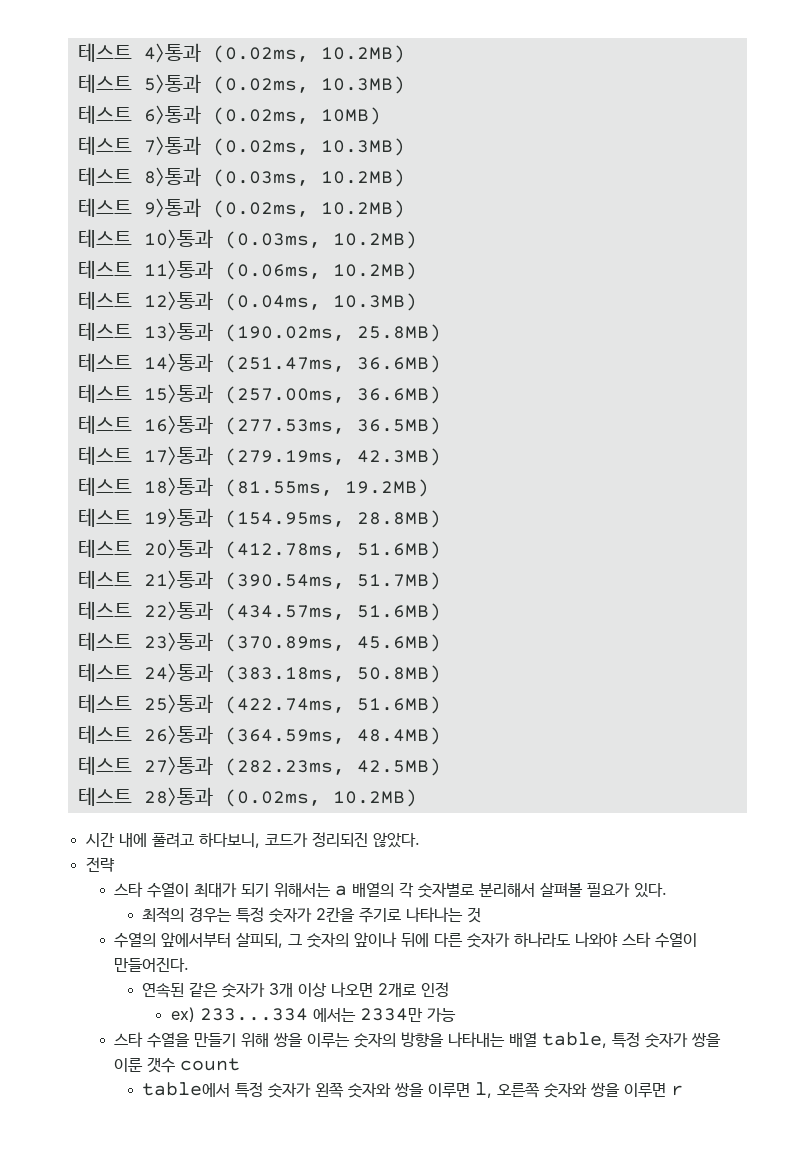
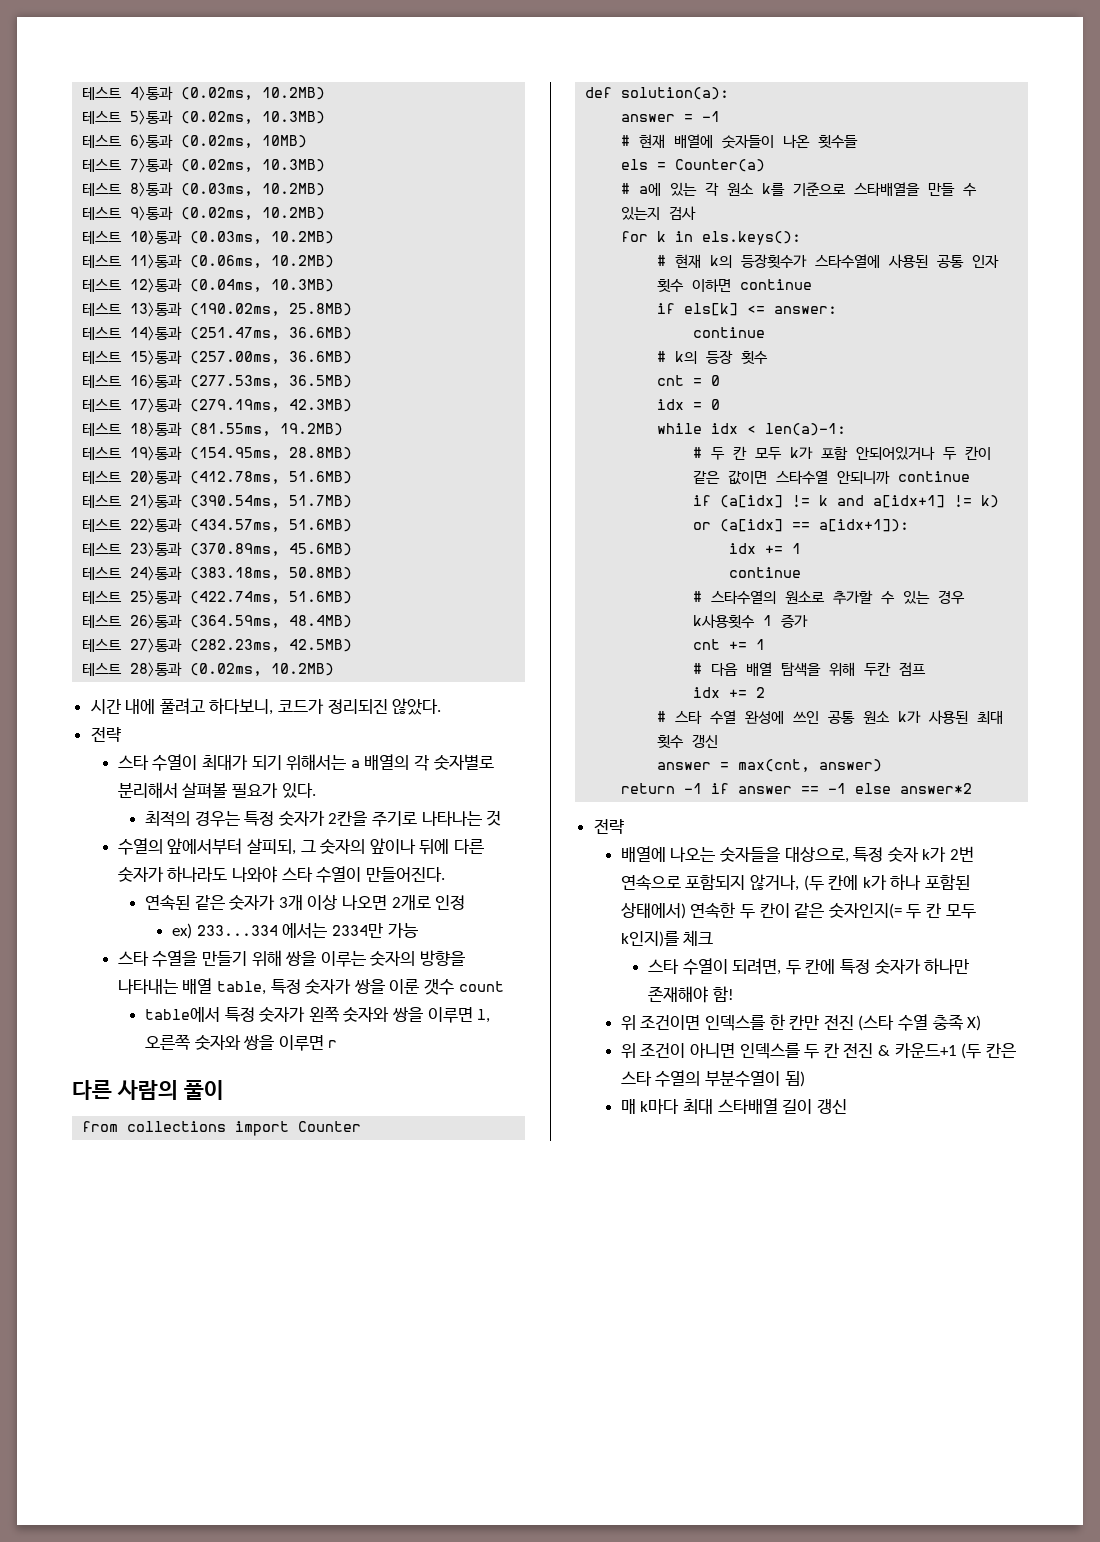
(684, 1090) none -> [72,1080,224,1100] [82,1121,362,1136] [585,87,730,100] [621,111,721,122] [621,134,859,149] [621,159,766,172] [621,182,978,196] [621,206,697,220] [621,231,802,245] [657,254,1000,268] [657,279,813,292] [657,303,838,316] [693,327,766,338] [657,350,769,364] [657,375,721,386] [657,399,721,410] [657,423,847,436] [693,446,992,460] [693,470,971,485] [693,495,1000,508] [693,519,910,532] [729,543,802,554] [729,567,802,578] [693,590,966,605] [693,614,809,628] [693,639,766,650] [693,662,927,676] [693,687,766,698] [657,710,1004,724] [657,734,719,748] [657,759,883,772] [621,783,973,794] [593,819,624,834] [620,846,975,863] [620,874,971,891] [620,902,976,919] [620,930,714,947] [648,958,970,975] [648,986,734,1003] [620,1014,982,1031] [620,1043,1016,1059] [620,1070,805,1087] [620,1098,847,1114] // 다른 사람의 풀이 // from collections import Counter // def solution(a): // answer = -1 // # 현재 배열에 숫자들이 나온 횟수들 // els = Counter(a) // # a에 있는 각 원소 k를 기준으로 스타배열을 만들 수 있는지 검사 // for k in els.keys(): // # 현재 k의 등장횟수가 스타수열에 사용된 공통 인자 횟수 이하면 continue // if els[k] <= answer: // continue // # k의 등장 횟수 // cnt = 0 // idx = 0 // while idx < len(a)-1: // # 두 칸 모두 k가 포함 안되어있거나 두 칸이 같은 값이면 스타수열 안되니까 continue // if (a[idx] != k and a[idx+1] != k) or (a[idx] == a[idx+1]): // idx += 1 // continue // # 스타수열의 원소로 추가할 수 있는 경우 k사용횟수 1 증가 // cnt += 1 // # 다음 배열 탐색을 위해 두칸 점프 // idx += 2 // # 스타 수열 완성에 쓰인 공통 원소 k가 사용된 최대 횟수 갱신 // answer = max(cnt, answer) // return -1 if answer == -1 else answer*2 // 전략 // 배열에 나오는 숫자들을 대상으로, 특정 숫자 k가 2번 연속으로 포함되지 않거나, (두 칸에 k가 하나 포함된 상태에서) 연속한 두 칸이 같은 숫자인지(= 두 칸 모두 k인지)를 체크 // 스타 수열이 되려면, 두 칸에 특정 숫자가 하나만 존재해야 함! // 위 조건이면 인덱스를 한 칸만 전진 (스타 수열 충족 X) // 위 조건이 아니면 인덱스를 두 칸 전진 & 카운드+1 (두 칸은 스타 수열의 부분수열이 됨) // 매 k마다 최대 스타배열 길이 갱신

